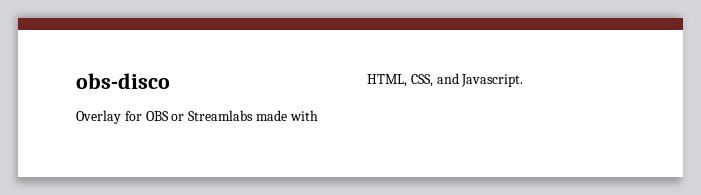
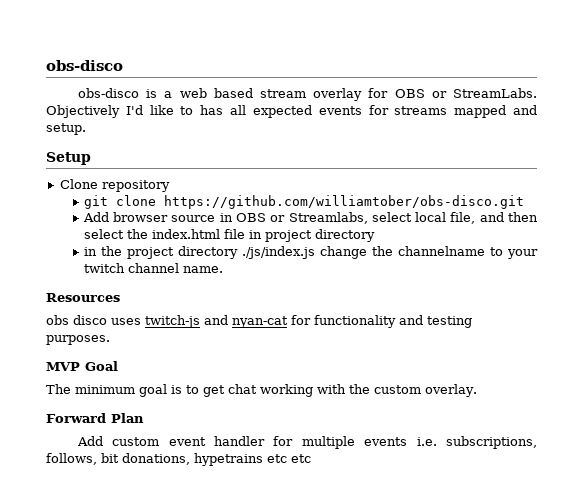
[76,110,318,124] [367,73,524,87] Overlay for OBS or Streamlabs made with HTML, CSS, and Javascript. -> [77,88,537,101] [46,105,537,118] [46,123,86,135] [46,152,91,165] [59,179,170,192] [83,195,524,209] [82,212,539,224] [83,229,375,242] [83,246,538,259] [83,263,223,273] [46,293,120,302] [46,315,472,328] [46,335,110,345] [46,361,118,371] [46,384,477,397] [46,413,144,423] [76,436,537,449] [46,453,311,466] obs-disco is a web based stream overlay for OBS or StreamLabs. Objectively I'd like to has all expected events for streams mapped and setup. // Setup // Clone repository // git clone https://github.com/williamtober/obs-disco.git // Add browser source in OBS or Streamlabs, select local file, and then select the index.html file in project directory // in the project directory ./js/index.js change the channelname to your twitch channel name. // Resources // obs disco uses twitch-js and nyan-cat for functionality and testing purposes. // MVP Goal // The minimum goal is to get chat working with the custom overlay. // Forward Plan // Add custom event handler for multiple events i.e. subscriptions, follows, bit donations, hypetrains etc etc

